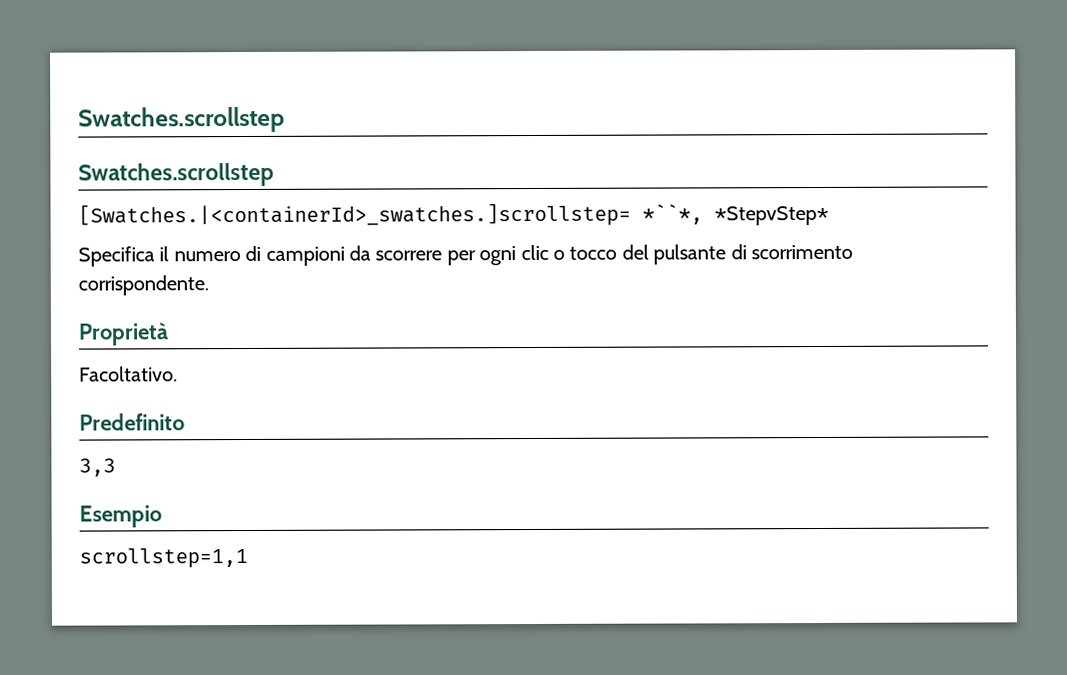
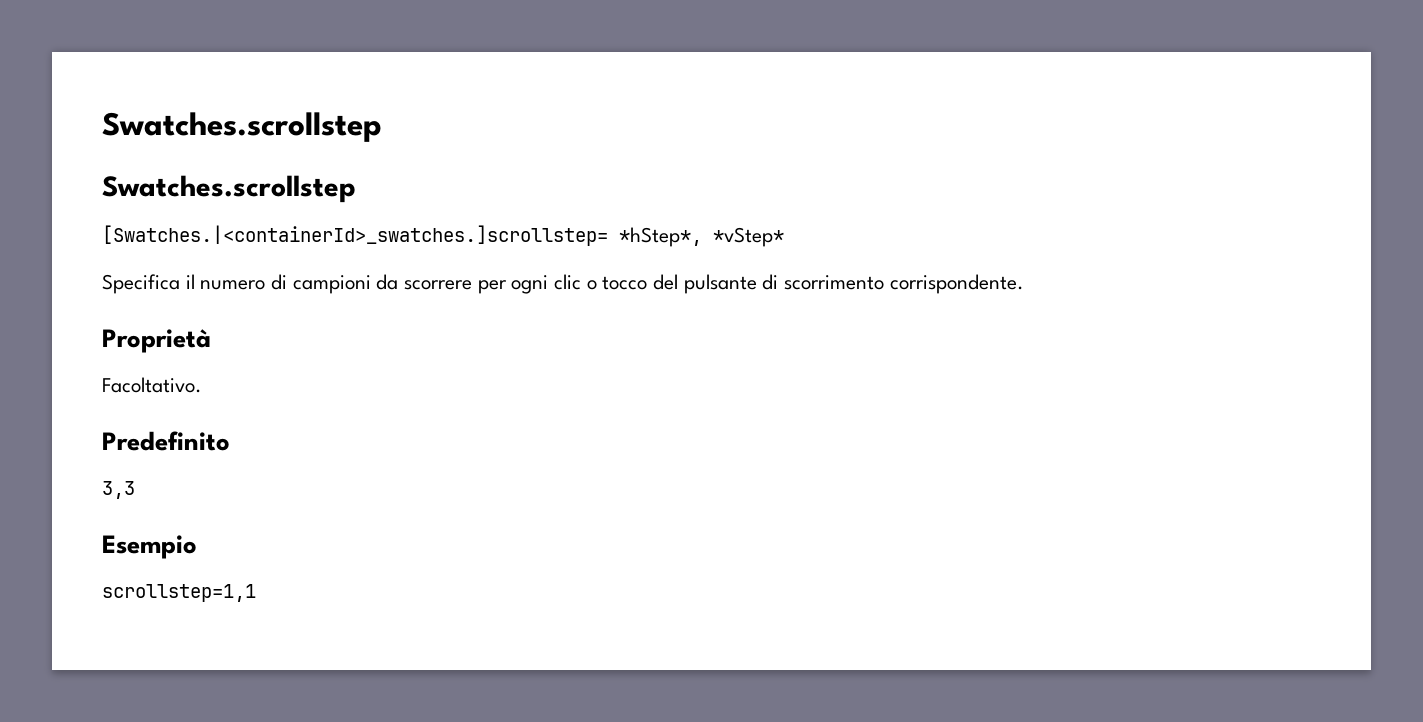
[642,203,829,226] *``*, *StepvStep* -> [619,227,784,247] *hStep*, *vStep*

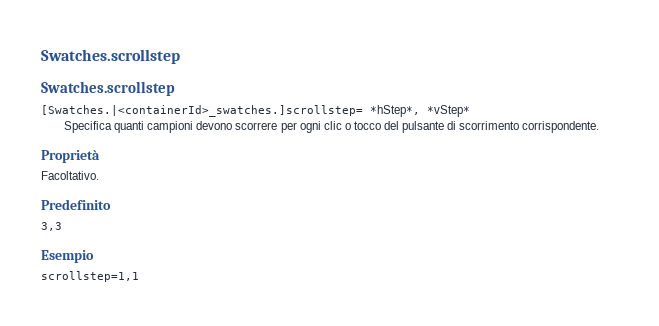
[185,274,399,294] il numero di campioni da -> [114,121,233,133] quanti campioni devono

